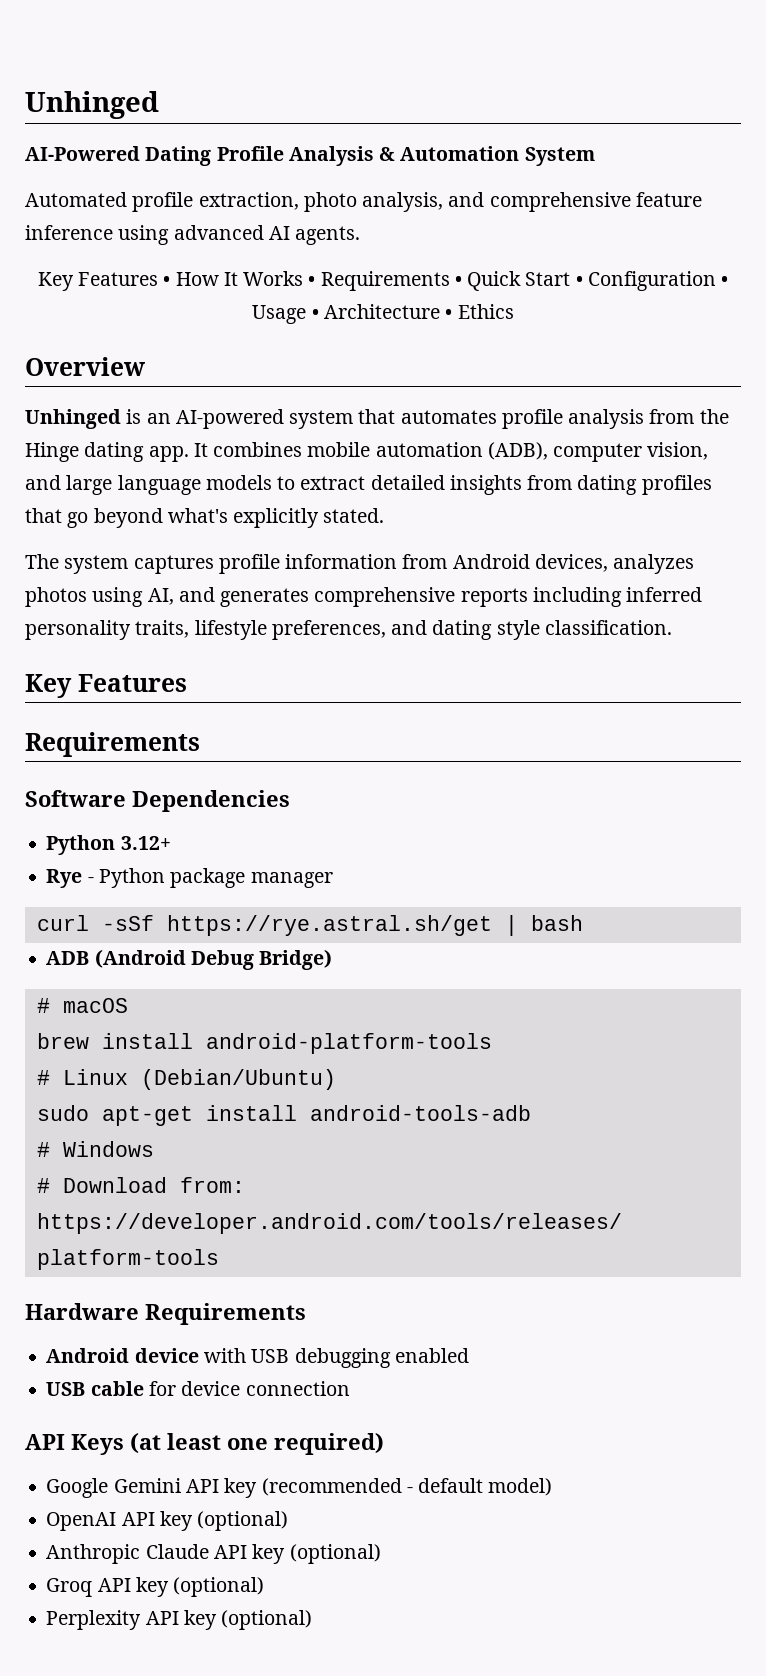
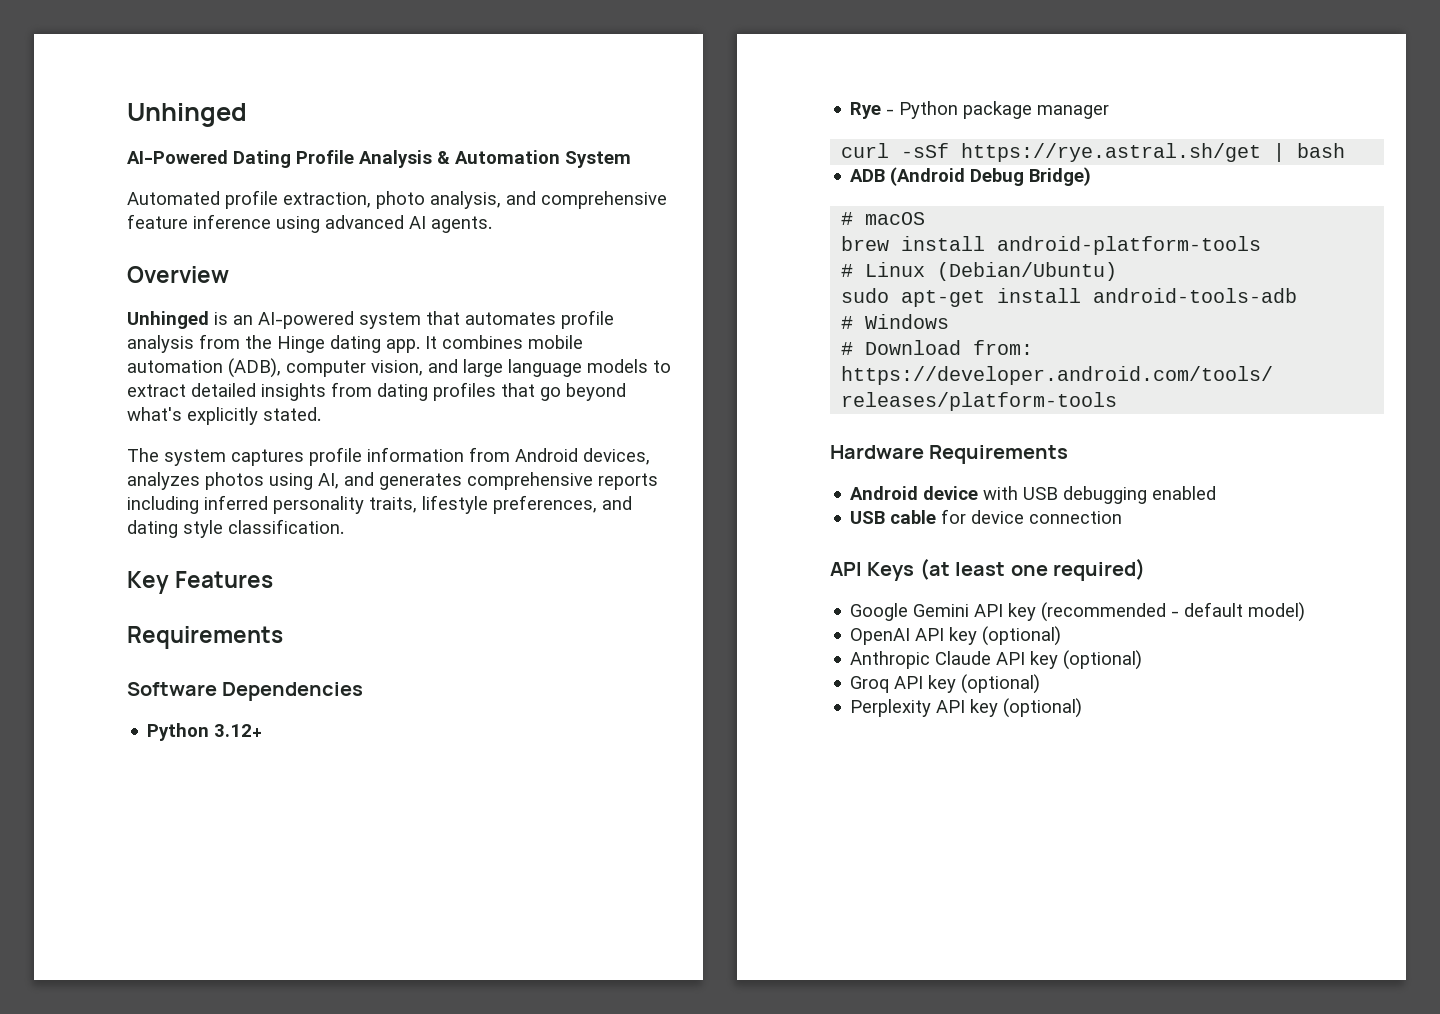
[37,271,729,291] [252,304,514,324] // Key Features • How It Works • Requirements • Quick Start • Configuration • Usage • Architecture • Ethics -> (492, 224) none

